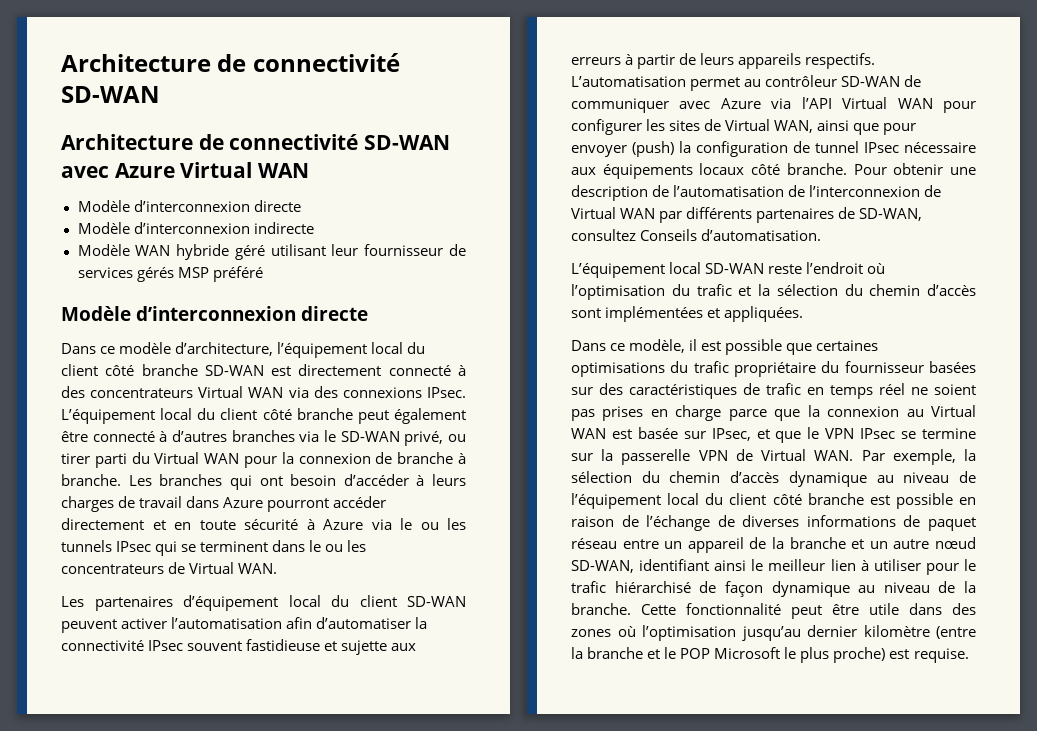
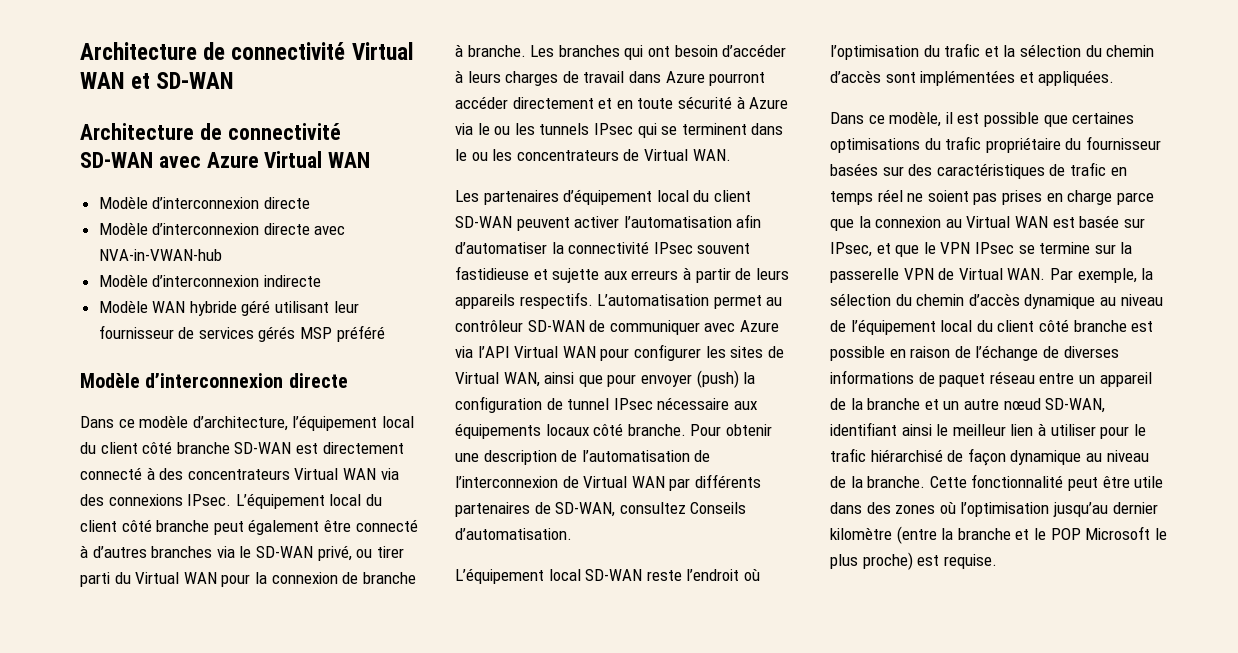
[61,53,400,72] Architecture de connectivité -> [80,42,414,60] [80,72,151,89] Architecture de connectivité Virtual WAN et
(301, 206) none -> [98,222,346,235] [98,249,222,261] // Modèle d’interconnexion directe avec NVA-in-VWAN-hub

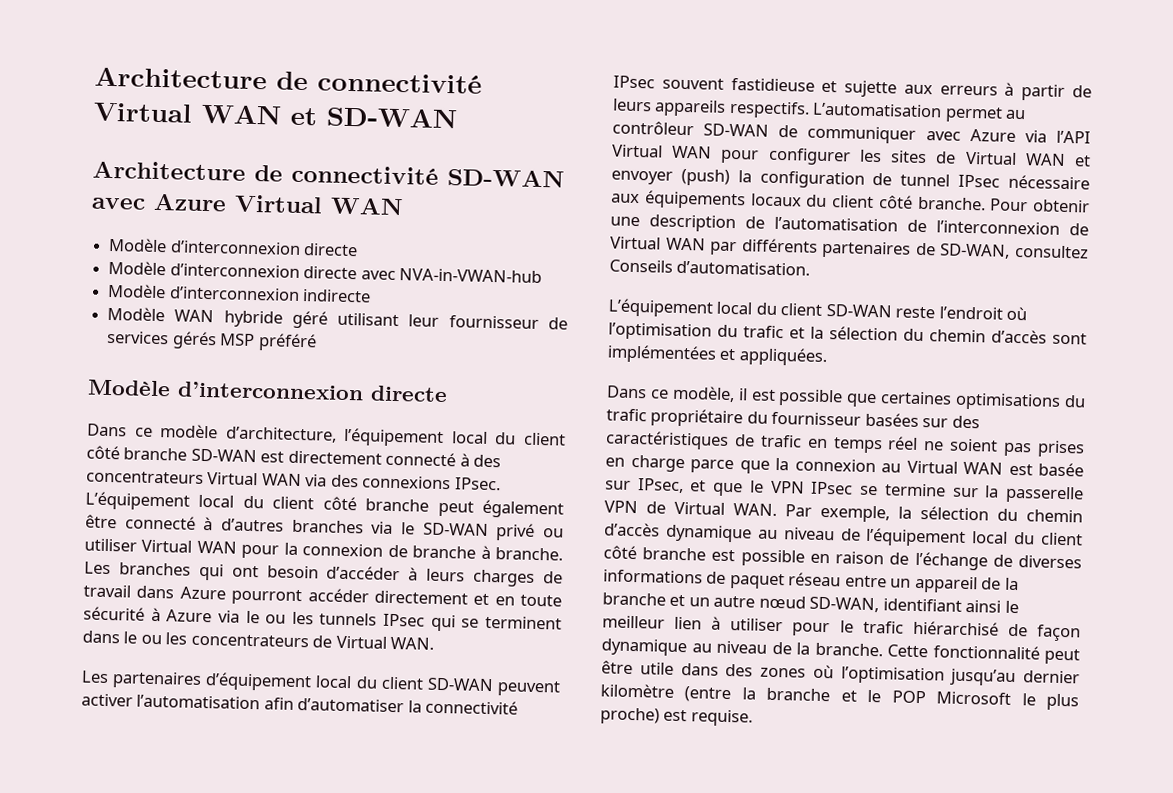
[317,545,404,561] [80,572,131,587] privé, ou tirer parti du -> [495,523,564,541] [84,538,137,552] privé ou utiliser
[503,372,637,387] WAN, ainsi que pour -> [1024,153,1091,167] WAN et
(589, 430) none -> [806,194,874,208] du client
(581, 575) none -> [755,302,823,316] du client

